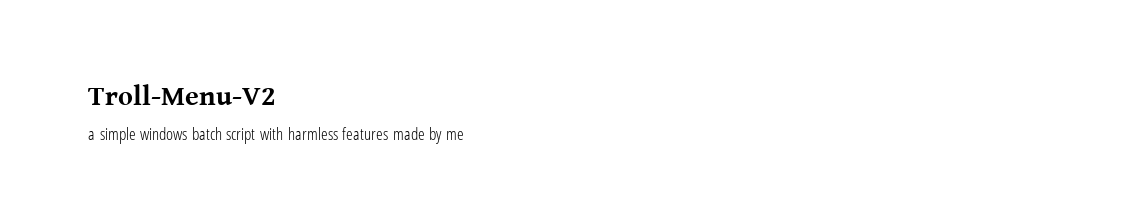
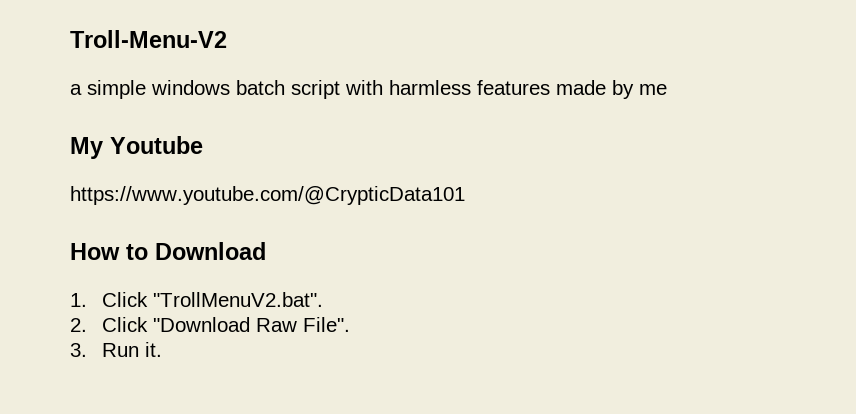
(464, 135) none -> [70,136,203,159] [70,186,465,205] [70,242,266,260] [70,292,324,307] [70,317,351,332] [70,342,163,357] // My Youtube // https://www.youtube.com/@CrypticData101 // How to Download // 1. Click "TrollMenuV2.bat". // 2. Click "Download Raw File". // 3. Run it.

